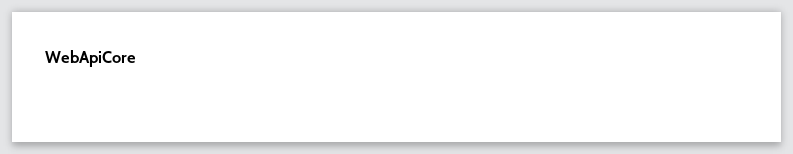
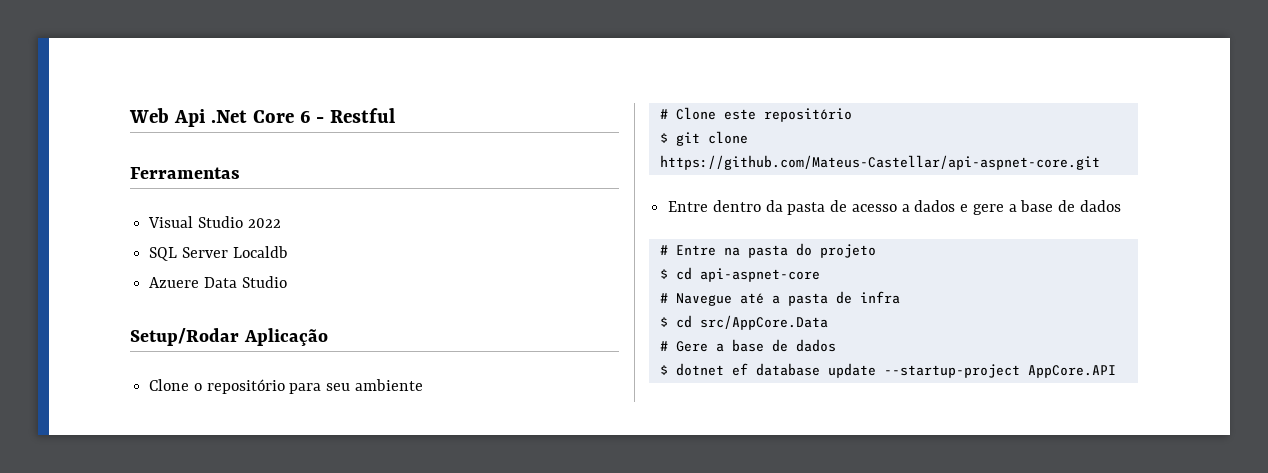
[45,50,136,67] WebApiCore -> [129,108,395,127] [130,167,240,179] [148,216,281,228] [149,246,288,261] [149,276,287,288] [130,328,328,346] [149,379,423,394] [659,107,852,122] [659,131,748,146] [659,155,1100,170] [668,200,1121,215] [659,243,876,258] [659,267,820,282] [659,291,900,306] [659,315,828,330] [659,339,836,352] [659,363,1116,378] Web Api .Net Core 6 - Restful // Ferramentas // Visual Studio 2022 // SQL Server Localdb // Azuere Data Studio // Setup/Rodar Aplicação // Clone o repositório para seu ambiente // # Clone este repositório // $ git clone https://github.com/Mateus-Castellar/api-aspnet-core.git // Entre dentro da pasta de acesso a dados e gere a base de dados // # Entre na pasta do projeto // $ cd api-aspnet-core // # Navegue até a pasta de infra // $ cd src/AppCore.Data // # Gere a base de dados // $ dotnet ef database update --startup-project AppCore.API

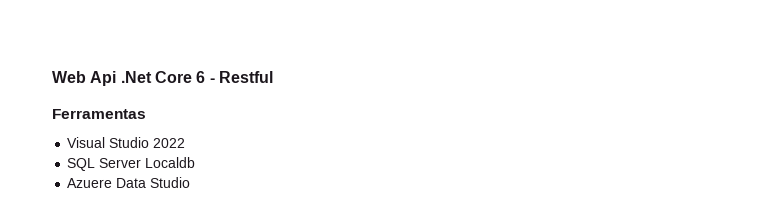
[130,328,328,346] [149,379,423,394] [659,107,852,122] [659,131,748,146] [659,155,1100,170] [668,200,1121,215] [659,243,876,258] [659,267,820,282] [659,291,900,306] [659,315,828,330] [659,339,836,352] [659,363,1116,378] // Setup/Rodar Aplicação // Clone o repositório para seu ambiente // # Clone este repositório // $ git clone https://github.com/Mateus-Castellar/api-aspnet-core.git // Entre dentro da pasta de acesso a dados e gere a base de dados // # Entre na pasta do projeto // $ cd api-aspnet-core // # Navegue até a pasta de infra // $ cd src/AppCore.Data // # Gere a base de dados // $ dotnet ef database update --startup-project AppCore.API -> (191, 182) none

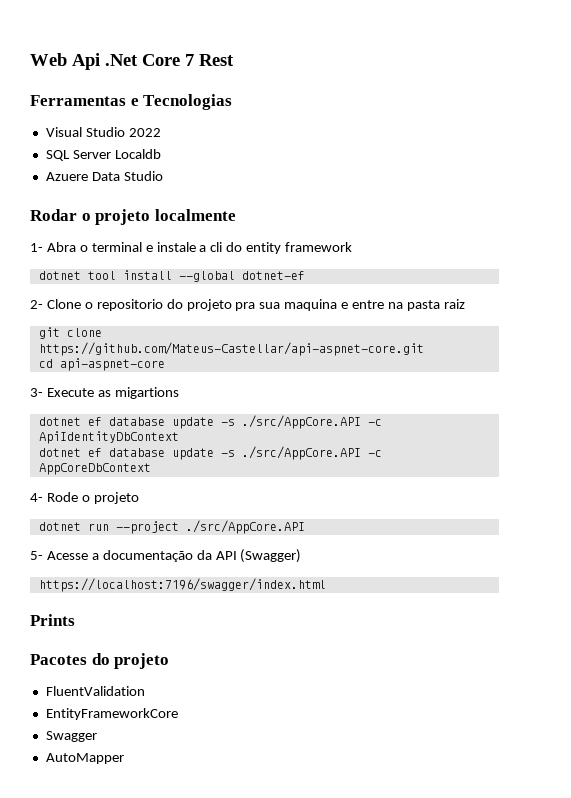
[196,71,273,83] 6 - Restful -> [185,54,234,66] 7 Rest
(146, 114) none -> [130,94,233,110] e Tecnologias
(191, 182) none -> [30,209,236,225] [30,242,353,254] [38,270,305,282] [30,299,465,311] [38,327,102,339] [38,342,424,356] [38,358,165,371] [30,387,179,399] [38,415,382,429] [38,431,179,444] [38,446,382,460] [38,463,151,475] [30,492,139,504] [38,520,305,534] [30,549,302,563] [38,578,326,592] [30,614,75,626] [30,653,170,669] [45,686,145,696] [45,708,178,720] [45,731,97,742] [45,753,124,764] // Rodar o projeto localmente // 1- Abra o terminal e instale a cli do entity framework // dotnet tool install --global dotnet-ef // 2- Clone o repositorio do projeto pra sua maquina e entre na pasta raiz // git clone https://github.com/Mateus-Castellar/api-aspnet-core.git // cd api-aspnet-core // 3- Execute as migartions // dotnet ef database update -s ./src/AppCore.API -c ApiIdentityDbContext // dotnet ef database update -s ./src/AppCore.API -c AppCoreDbContext // 4- Rode o projeto // dotnet run --project ./src/AppCore.API // 5- Acesse a documentação da API (Swagger) // https://localhost:7196/swagger/index.html // Prints // Pacotes do projeto // FluentValidation // EntityFrameworkCore // Swagger // AutoMapper

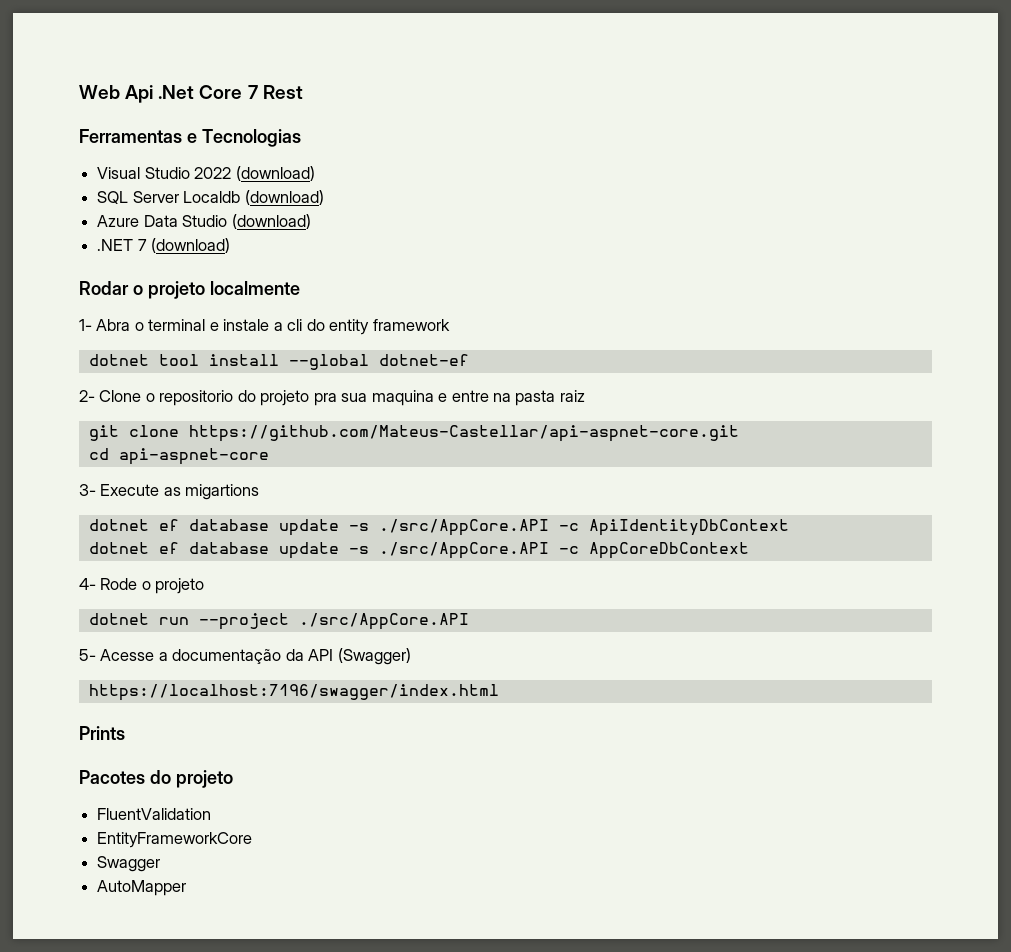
(161, 132) none -> [235,166,315,181] (download)
[45,172,88,181] // Azuere -> [244,190,324,205] [97,215,140,227] (download) // Azure
(163, 176) none -> [231,214,311,229] [97,238,231,253] (download) // .NET 7 (download)

